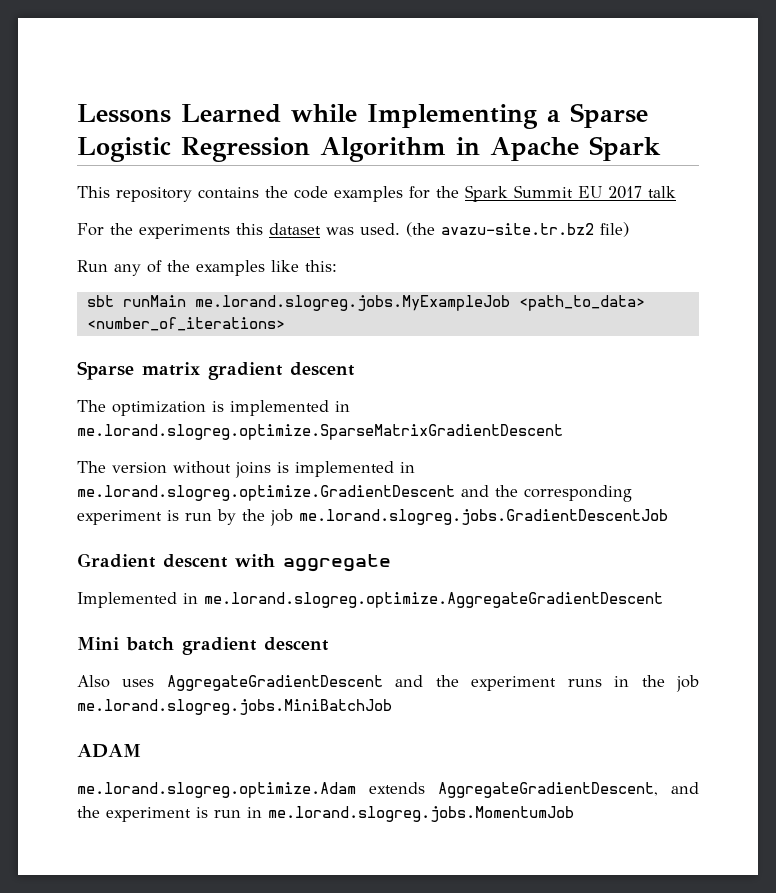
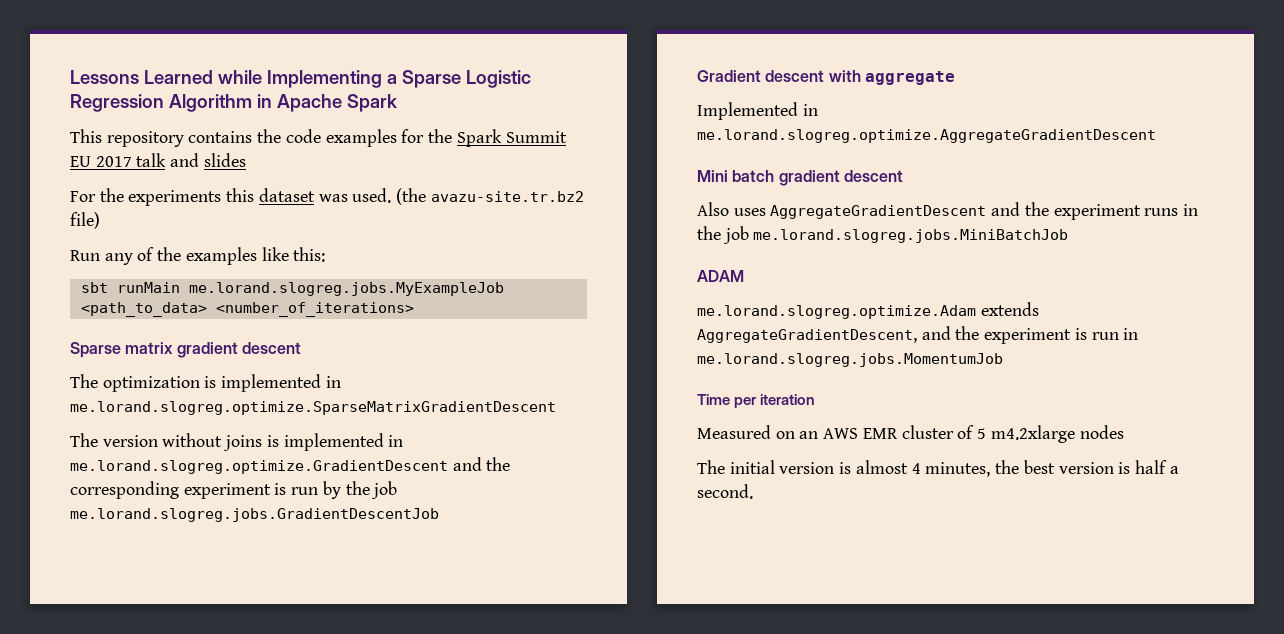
(676, 192) none -> [170,153,246,167] and slides
(574, 814) none -> [697,394,816,408] [697,425,1124,443] [697,460,1179,477] [697,484,753,499] // Time per iteration // Measured on an AWS EMR cluster of 5 m4.2xlarge nodes // The initial version is almost 4 minutes, the best version is half a second.

